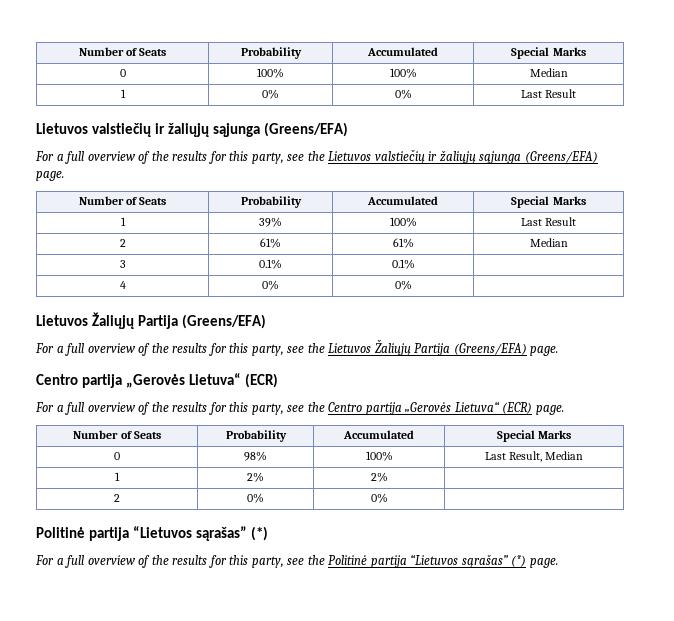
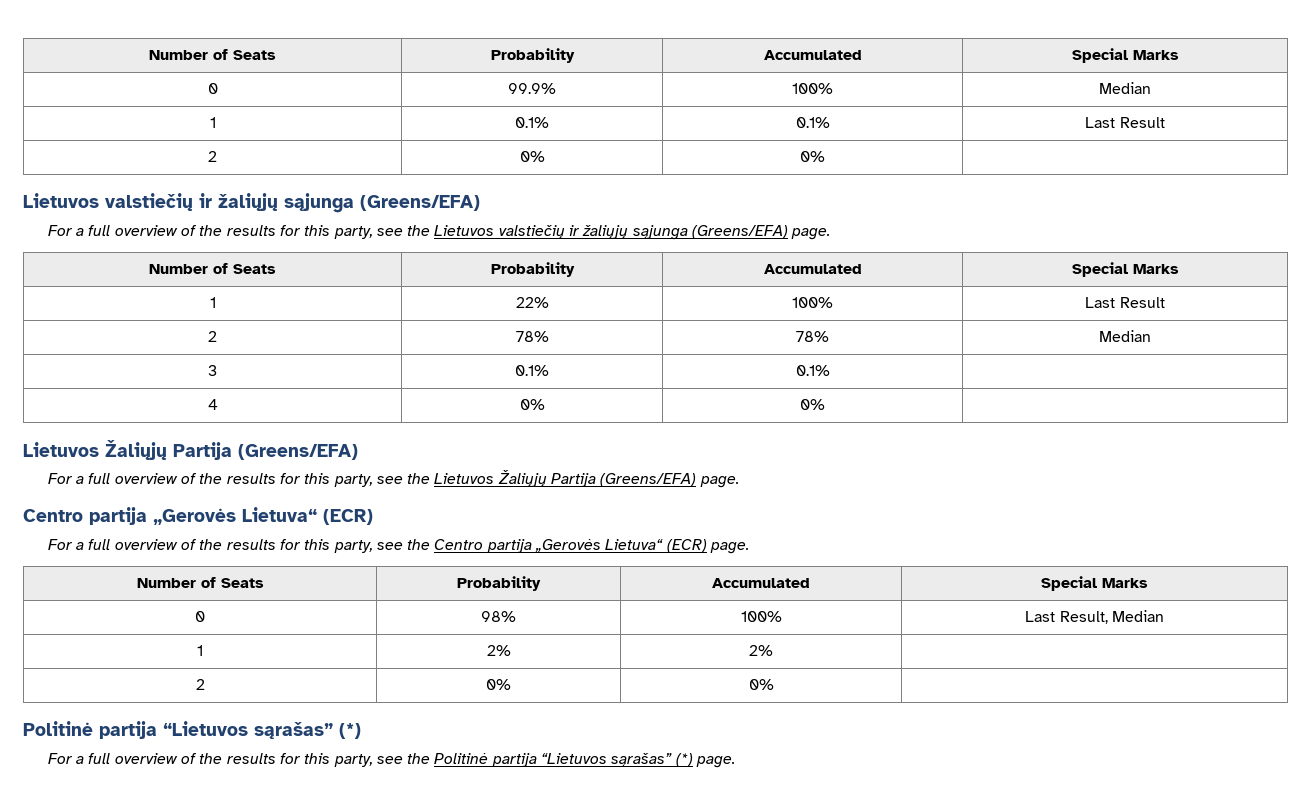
[78,47,167,56] [240,47,302,59] [367,47,439,56] [511,47,586,59] [119,69,126,77] [257,68,284,78] Number of Seats | Probability | Accumulated | Special Marks // 0 | 100% -> [149,49,276,60] [490,48,575,63] [763,50,862,60] [1071,48,1179,63] [207,83,218,94] [508,83,556,94] Number of Seats | Probability | Accumulated | Special Marks // 0 | 99.9%
[262,89,279,99] [394,89,412,99] [520,89,577,98] | 0% | 0% | Last Result -> [515,117,549,128] [795,117,830,128] [1085,117,1165,128] [208,151,217,162] [519,151,545,162] [800,151,826,162] | 0.1% | 0.1% | Last Result // 2 | 0% | 0% |
[259,217,282,227] 39% -> [515,297,549,308] 22%
[260,238,281,248] [392,238,414,248] 61% | 61% -> [515,331,549,342] [796,331,830,342] 78% | 78%

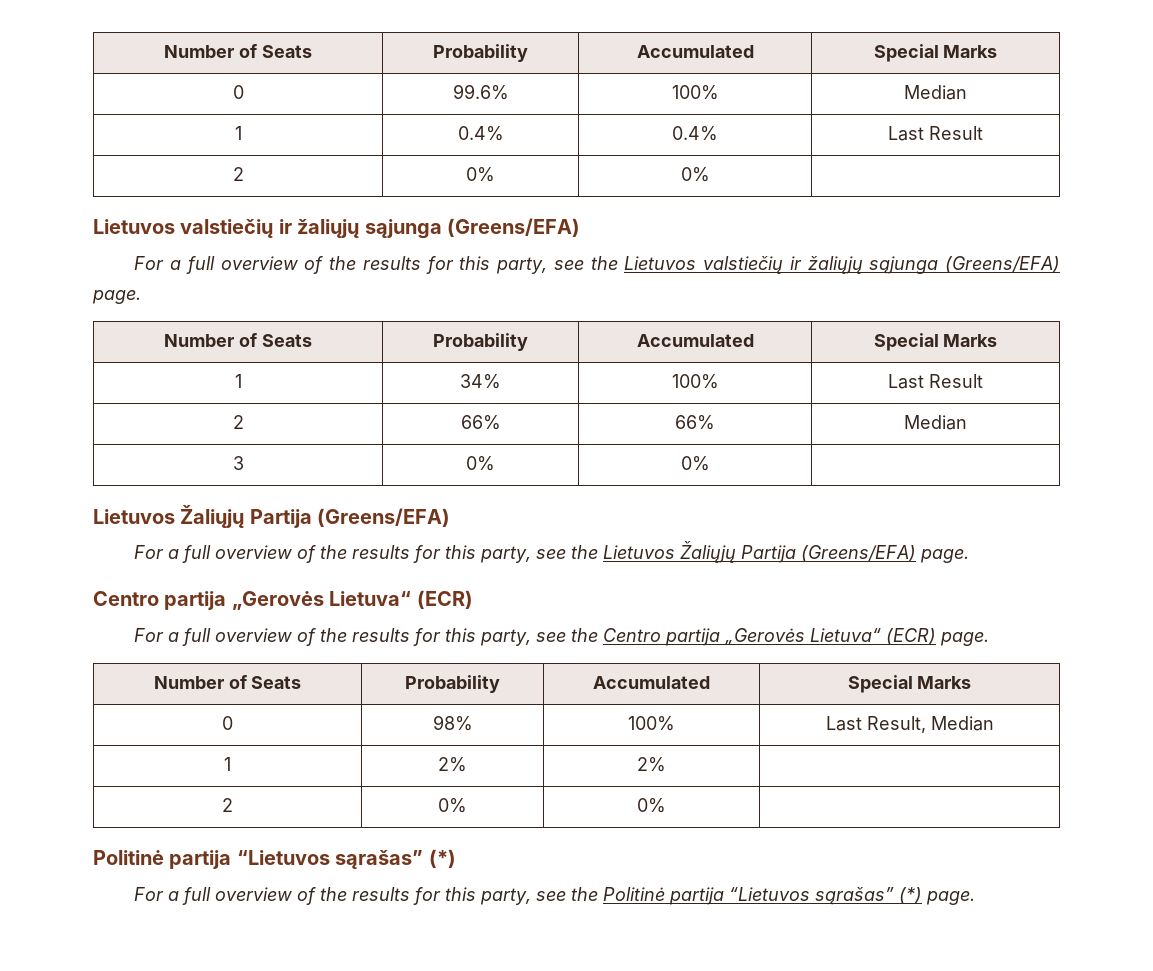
[149,49,276,60] [490,48,575,63] [763,50,862,60] [1071,48,1179,63] [207,83,218,94] [508,83,556,94] Number of Seats | Probability | Accumulated | Special Marks // 0 | 99.9% -> [164,44,312,58] [433,44,528,62] [636,45,754,58] [873,44,998,62] [232,85,244,99] [452,84,509,100] Number of Seats | Probability | Accumulated | Special Marks // 0 | 99.6%
[515,117,549,128] [795,117,830,128] 0.1% | 0.1% -> [457,126,504,141] [672,126,718,141] 0.4% | 0.4%
[515,297,549,308] 22% -> [460,374,501,389] 34%
[515,331,549,342] [796,331,830,342] 78% | 78% -> [460,415,501,430] [675,415,715,430] 66% | 66%
[515,365,549,376] [795,365,830,376] [207,399,218,410] | 0.1% | 0.1% | // 4 -> (244, 463) none

